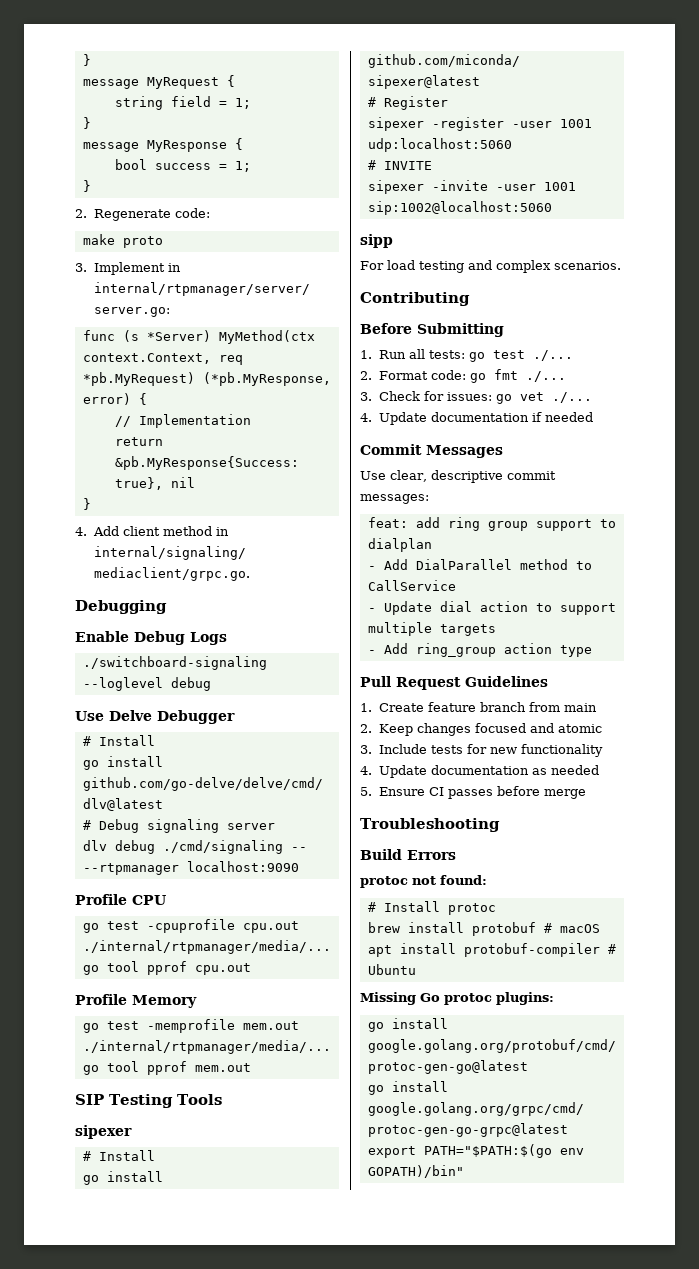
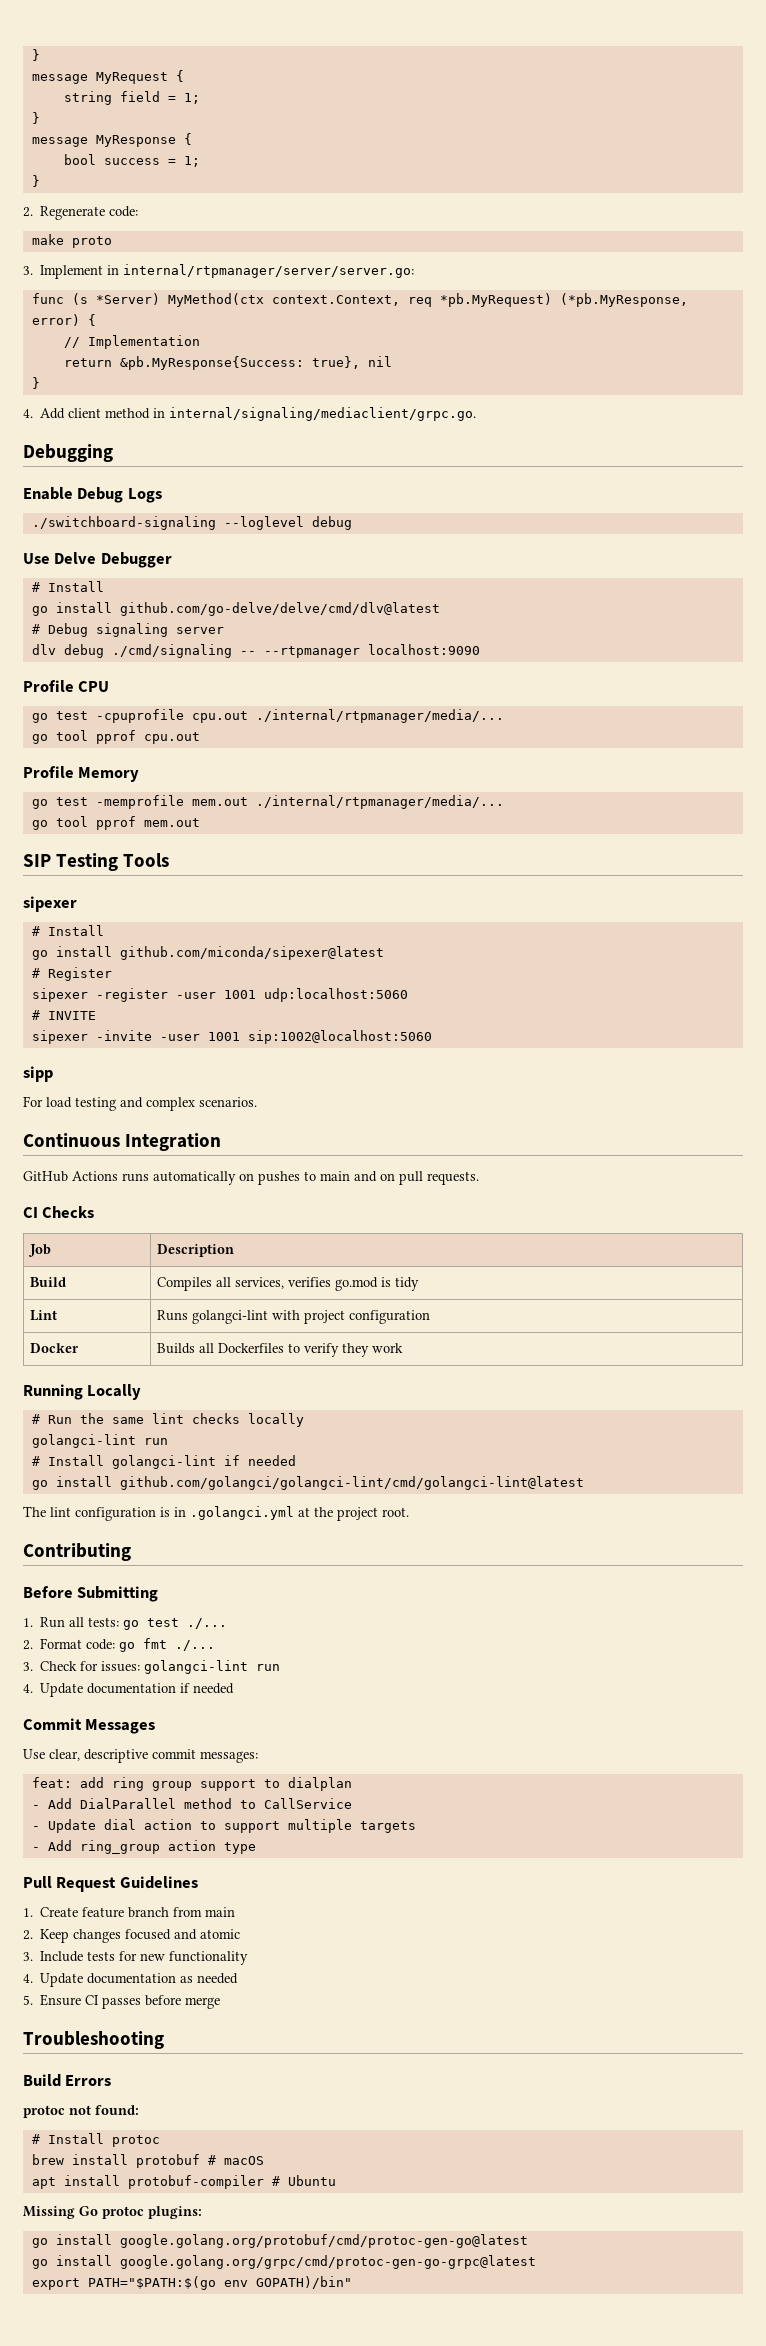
(621, 265) none -> [23,1133,222,1151] [23,1171,479,1185] [23,1206,95,1218] [27,1244,51,1257] [156,1244,234,1257] [29,1277,66,1287] [156,1277,419,1291] [29,1310,57,1321] [156,1310,430,1324] [29,1343,79,1353] [156,1343,403,1357] [23,1384,142,1400] [31,1413,304,1427] [31,1434,168,1448] [31,1455,296,1469] [31,1476,584,1490] [23,1506,409,1521] // Continuous Integration // GitHub Actions runs automatically on pushes to main and on pull requests. // CI Checks // Job | Description // Build | Compiles all services, verifies go.mod is tidy // Lint | Runs golangci-lint with project configuration // Docker | Builds all Dockerfiles to verify they work // Running Locally // # Run the same lint checks locally // golangci-lint run // # Install golangci-lint if needed // go install github.com/golangci/golangci-lint/cmd/golangci-lint@latest // The lint configuration is in .golangci.yml at the project root.
[495,392,592,404] go vet ./... -> [144,1660,281,1674] golangci-lint run

